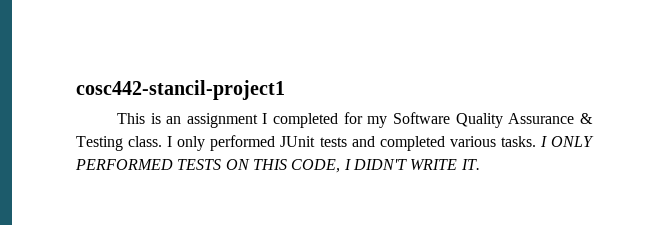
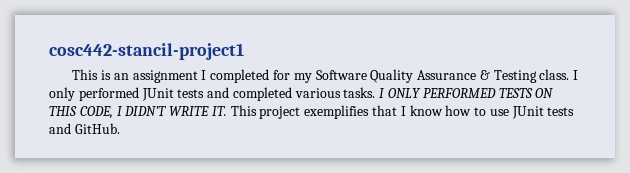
(480, 164) none -> [230,105,575,119] [49,123,120,134] This project exemplifies that I know how to use JUnit tests and GitHub.

